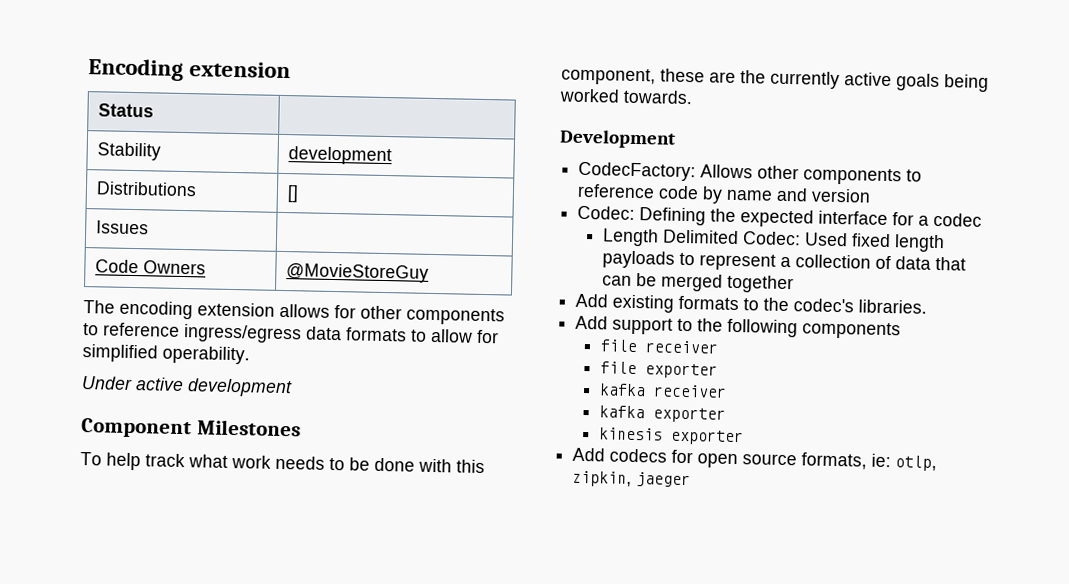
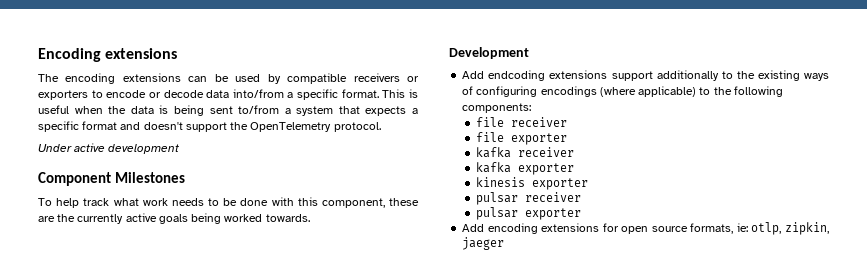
[189,61,292,79] [97,103,154,118] [96,142,161,161] [287,146,392,166] [95,181,197,197] [286,185,299,203] [95,220,149,235] [94,259,206,275] [285,263,429,283] [83,300,505,326] [83,322,499,344] [82,344,250,365] extension // Status | // Stability | development // Distributions | [] // Issues | // Code Owners | @MovieStoreGuy // The encoding extension allows for other components to reference ingress/egress data formats to allow for simplified operability. -> [105,48,178,59] [38,73,419,84] [38,89,418,100] [38,105,418,116] [38,121,381,132] extensions // The encoding extensions can be used by compatible receivers or exporters to encode or decode data into/from a specific format. This is useful when the data is being sent to/from a system that expects a specific format and doesn't support the OpenTelemetry protocol.
[578,161,923,186] [577,183,872,204] [577,205,983,228] [601,228,945,253] [601,250,966,271] [601,273,794,294] [575,293,928,314] [575,315,674,335] CodecFactory: Allows other components to reference code by name and version // Codec: Defining the expected interface for a codec // Length Delimited Codec: Used fixed length payloads to represent a collection of data that can be merged together // Add existing formats to the codec's libraries. // Add support -> [462,70,830,81] [462,86,697,97] Add endcoding extensions support additionally to the existing ways of configuring encodings (where applicable)
[802,321,902,340] components -> [462,103,532,113] components:
[572,447,668,463] // Add codecs -> [475,192,581,205] [475,207,581,220] [462,223,600,234] // pulsar receiver // pulsar exporter // Add encoding extensions

